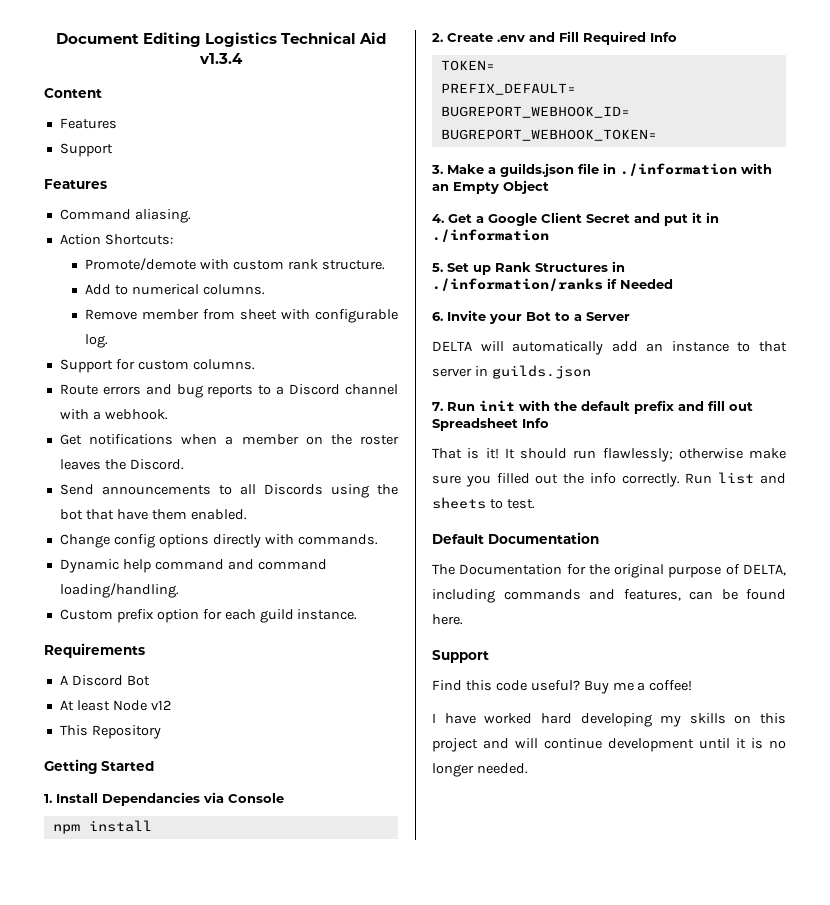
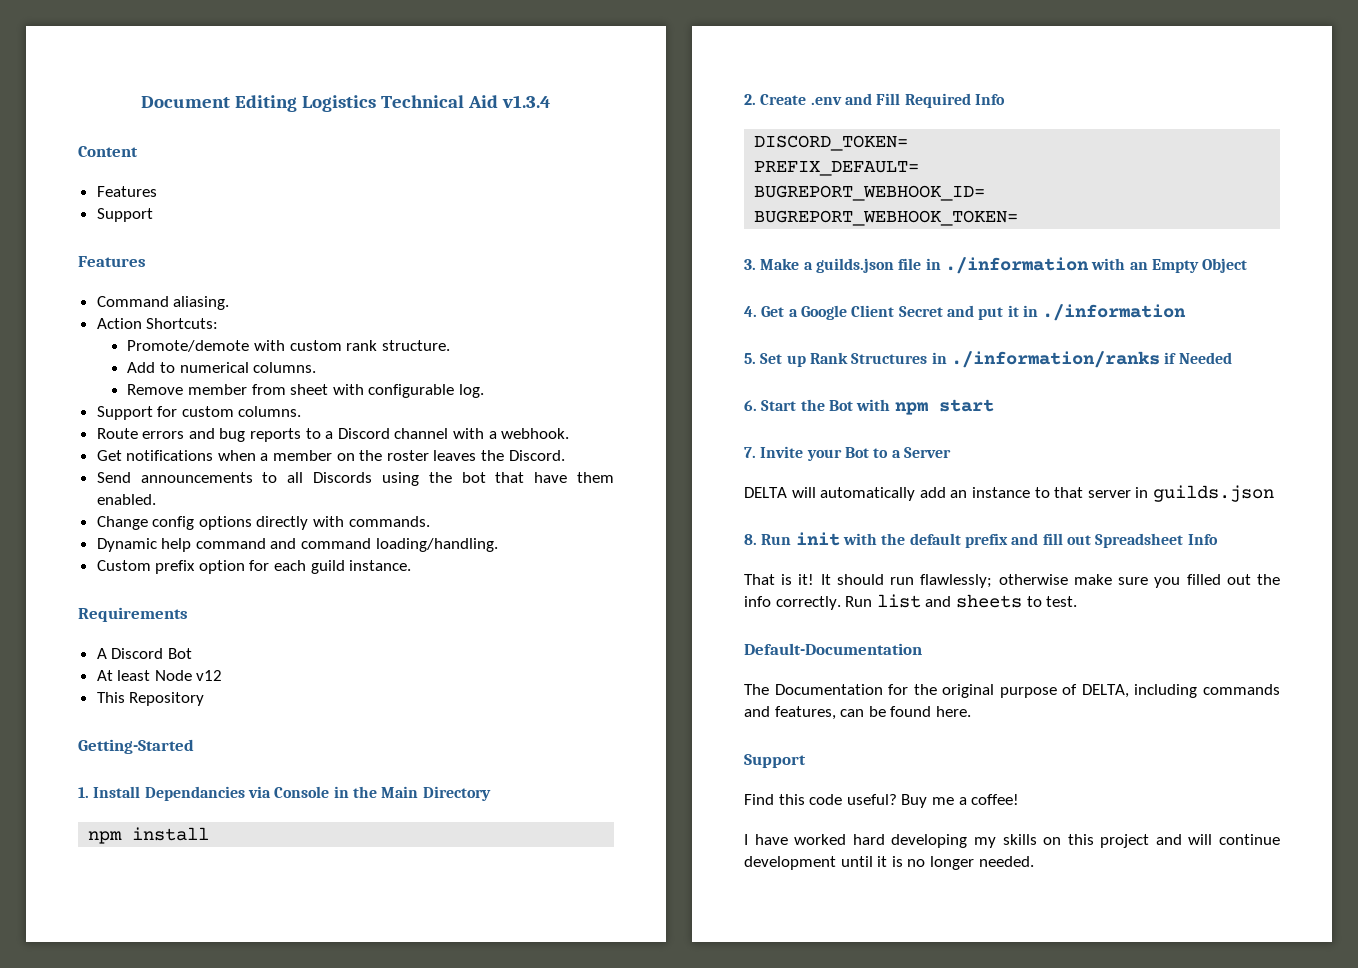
[44,759,154,774] Getting Started -> [78,739,194,754] Getting-Started
(284, 798) none -> [333,786,491,801] in the Main Directory
[440,60,495,71] TOKEN= -> [754,135,909,151] DISCORD_TOKEN=
(443, 316) none -> [761,399,994,415] [744,447,756,458] Start the Bot with npm start // 7.
[432,402,443,411] 7. -> [744,534,757,545] 8.
[432,532,599,544] Default Documentation -> [744,643,922,655] Default-Documentation

